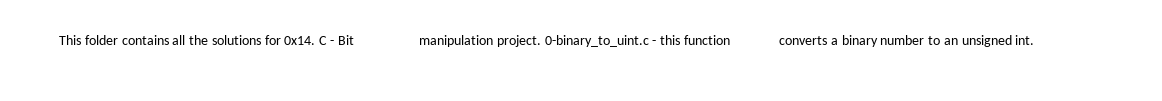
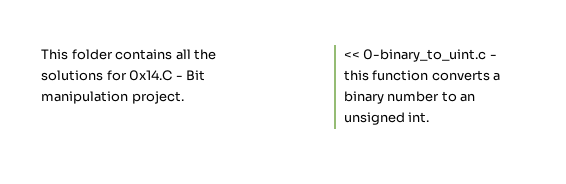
[284,36,328,45] 0x14. C -> [129,70,173,81] 0x14.C
(541, 41) none -> [343,52,360,59] // <<

